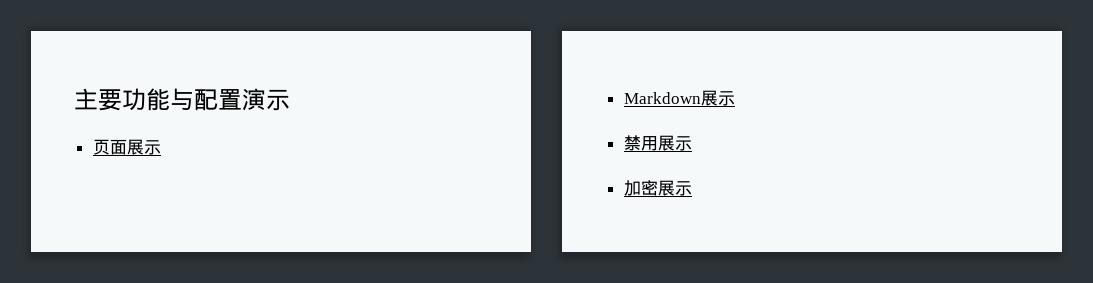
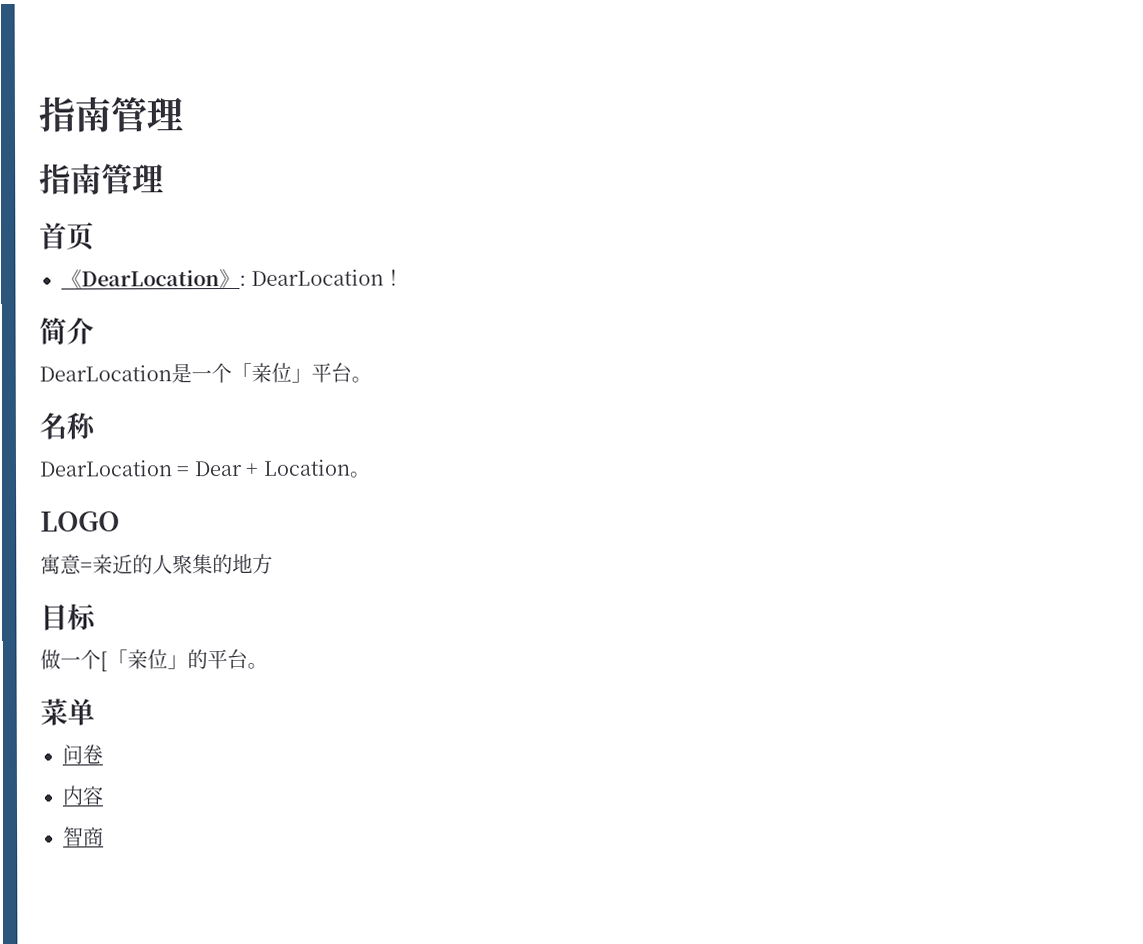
[74,88,290,111] [92,139,161,155] [623,90,735,106] [623,135,692,151] [623,180,692,196] 主要功能与配置演示 // 页面展示 // Markdown展示 // 禁用展示 // 加密展示 -> [38,96,183,133] [39,163,164,195] [39,222,94,251] [61,268,405,289] [39,317,94,345] [39,362,372,384] [39,412,96,440] [39,459,371,478] [40,511,120,532] [40,553,273,575] [40,603,97,631] [40,648,268,672] [40,698,95,726] [62,744,103,765] [62,785,103,806] [63,826,104,847] 指南管理 // 指南管理 // 首页 // 《DearLocation》: DearLocation！ // 简介 // DearLocation是一个「亲位」平台。 // 名称 // DearLocation = Dear + Location。 // LOGO // 寓意=亲近的人聚集的地方 // 目标 // 做一个[「亲位」的平台。 // 菜单 // 问卷 // 内容 // 智商

